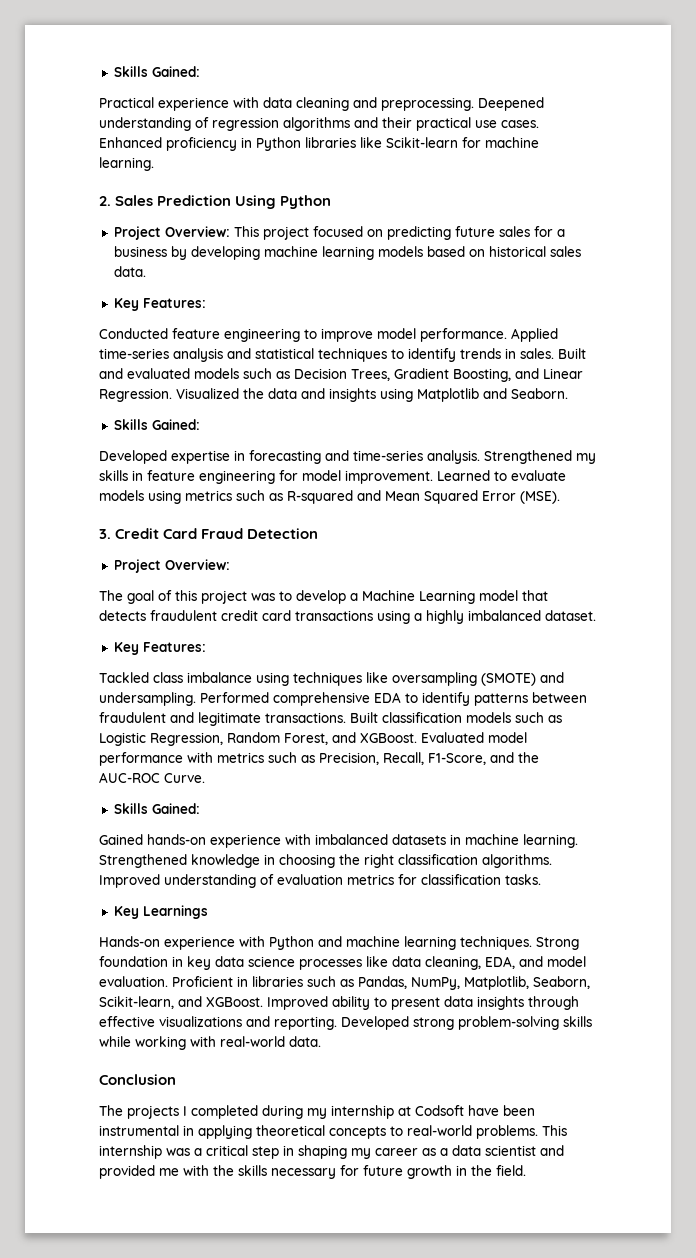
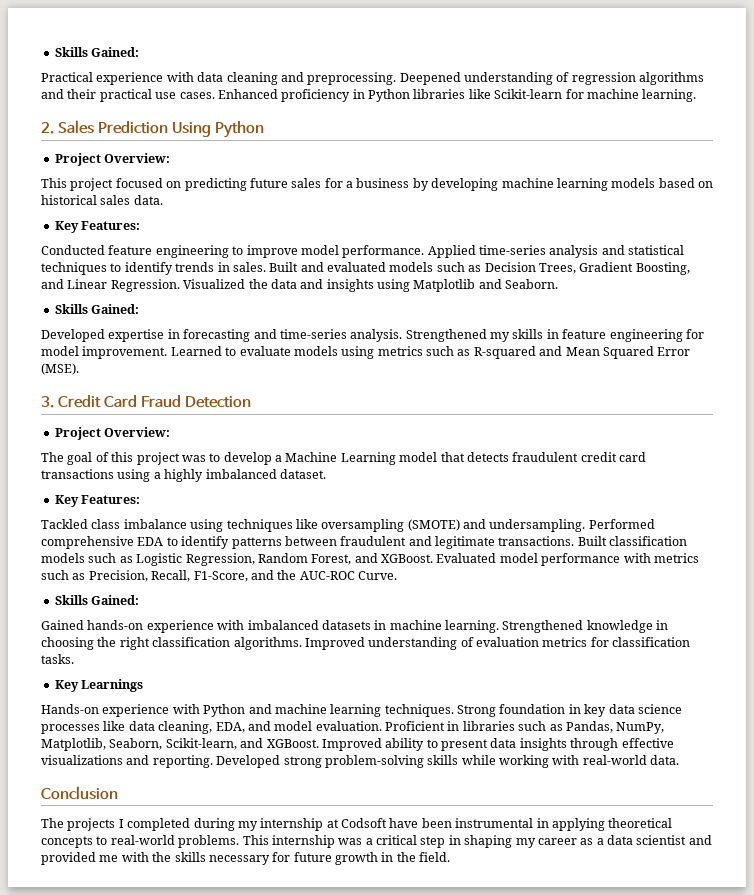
(230, 231) none -> (171, 158) //

